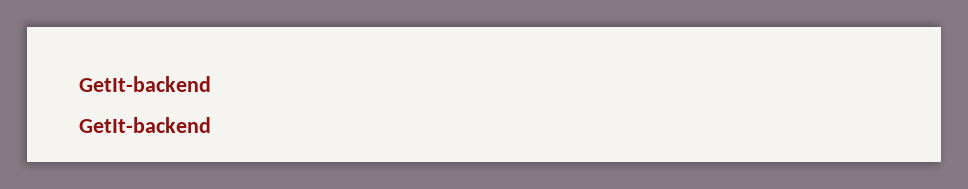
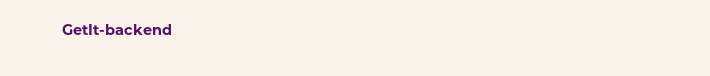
[79,76,211,92] [79,117,211,133] GetIt-backend // GetIt-backend -> [62,24,172,35] GetIt-backend

